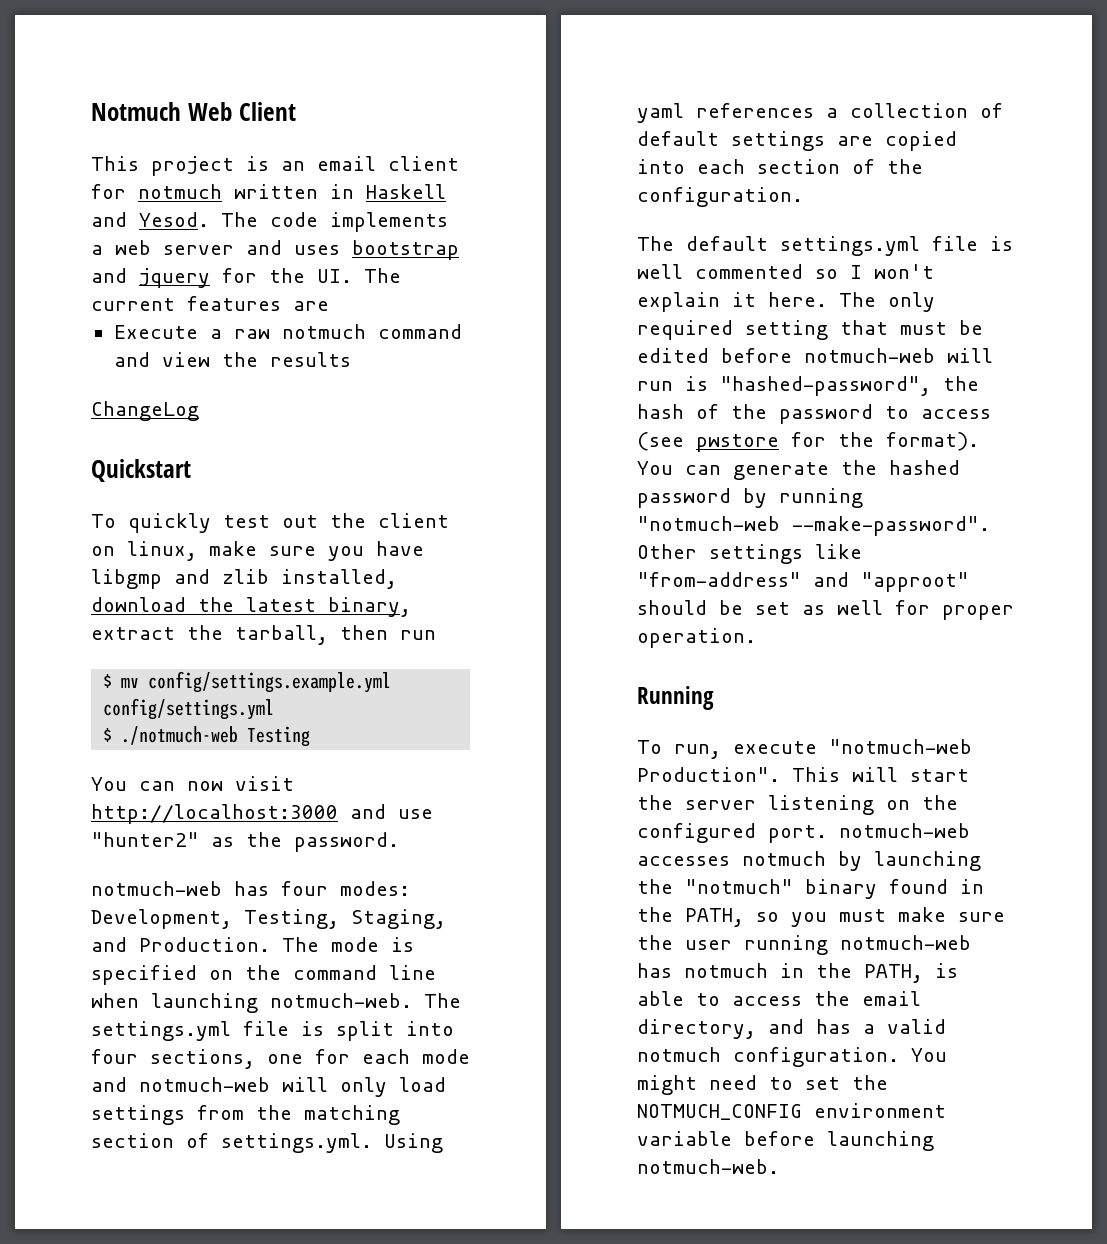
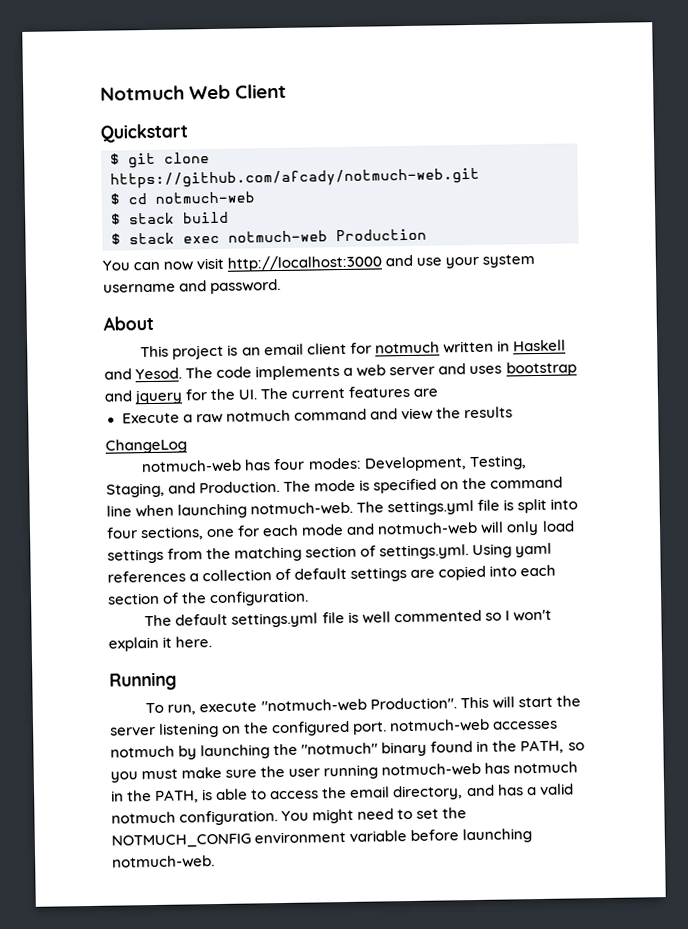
(296, 111) none -> [100,123,188,143] [110,152,210,169] [110,167,480,189] [110,191,255,205] [111,211,229,225] [111,228,427,245] [102,253,536,272] [103,278,282,295] [103,315,154,331] // Quickstart // $ git clone https://github.com/afcady/notmuch-web.git // $ cd notmuch-web // $ stack build // $ stack exec notmuch-web Production // You can now visit http://localhost:3000 and use your system username and password. // About
[91,459,191,482] [91,513,449,533] [91,541,424,561] [91,569,397,589] [91,597,411,617] [91,625,436,645] [103,671,392,693] [103,698,275,720] [103,726,311,747] [91,776,294,791] [91,804,433,824] [91,832,399,852] // Quickstart // To quickly test out the client on linux, make sure you have libgmp and zlib installed, download the latest binary, extract the tarball, then run // $ mv config/settings.example.yml config/settings.yml // $ ./notmuch-web Testing // You can now visit http://localhost:3000 and use "hunter2" as the password. -> (187, 446) none
[839,292,935,312] [637,320,983,340] [637,348,993,363] [637,376,979,396] [637,404,991,424] [637,432,979,452] [637,460,960,480] [637,488,863,508] [637,516,990,536] [637,544,862,564] [637,572,969,592] [637,600,1014,620] [637,628,756,648] The only required setting that must be edited before notmuch-web will run is "hashed-password", the hash of the password to access (see pwstore for the format). You can generate the hashed password by running "notmuch-web --make-password". Other settings like "from-address" and "approot" should be set as well for proper operation. -> (213, 642) none

